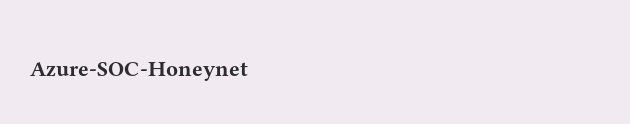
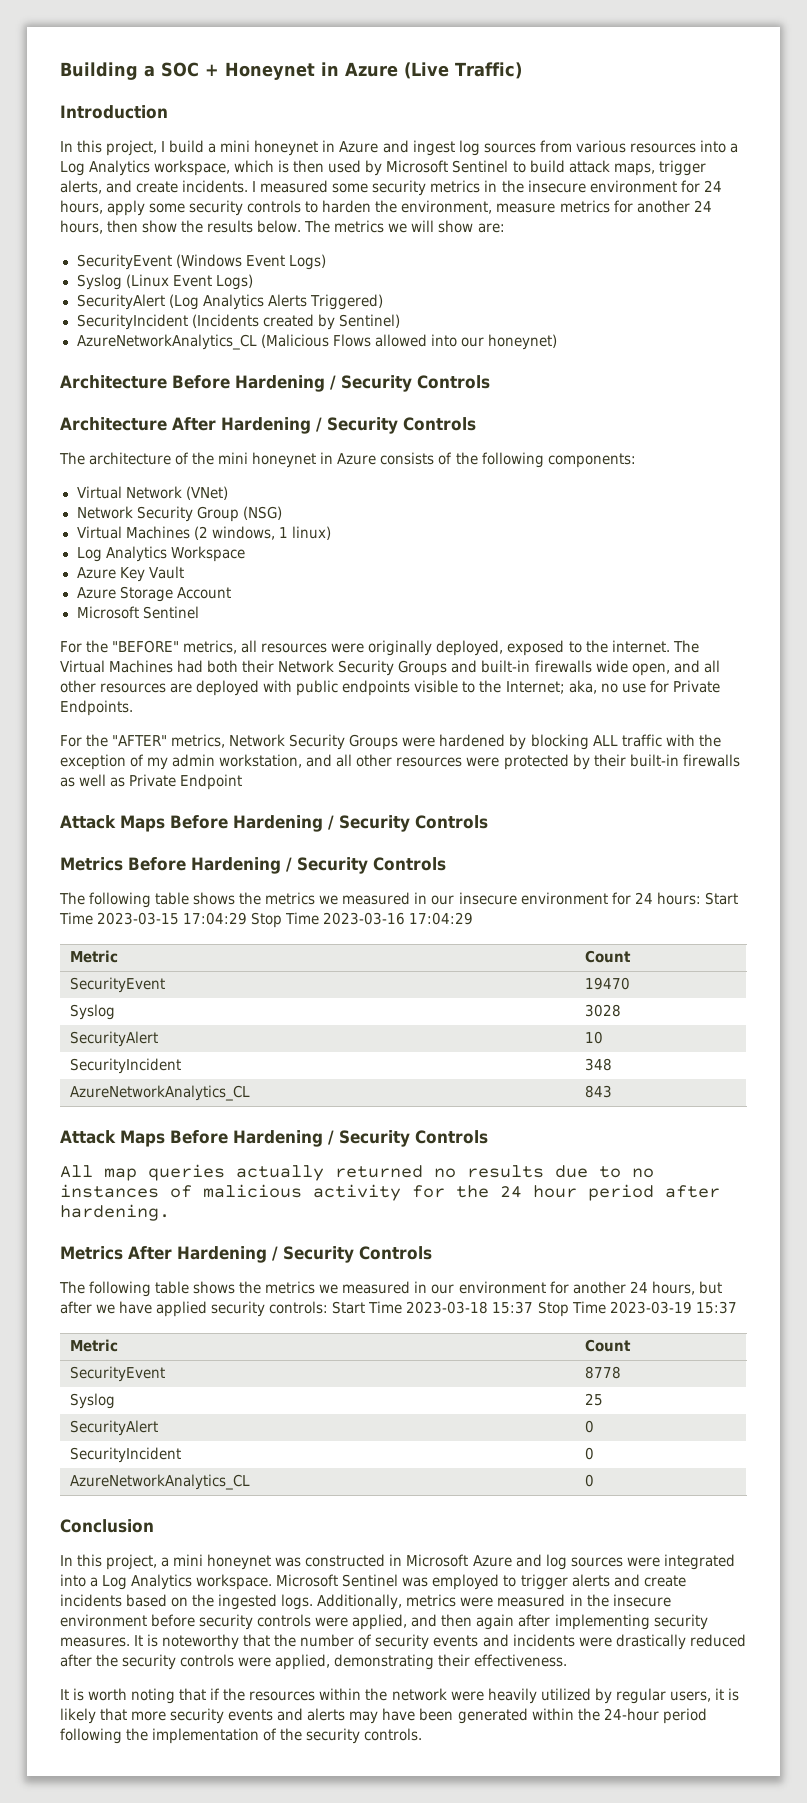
[30,62,248,81] Azure-SOC-Honeynet -> [60,62,522,80] [60,105,168,119] [60,140,738,156] [60,160,706,176] [60,180,722,196] [60,200,712,216] [60,220,505,234] [76,254,326,270] [76,274,253,290] [76,294,383,310] [76,314,400,330] [76,334,557,350] [60,375,490,392] [60,417,476,434] [59,452,636,468] [76,486,228,500] [76,506,282,522] [76,526,331,540] [76,546,245,562] [76,566,184,582] [76,586,231,602] [76,606,199,619] [60,640,699,656] [60,660,720,676] [60,680,720,696] [60,700,133,716] [60,734,721,750] [60,754,740,770] [60,774,243,790] [60,815,488,832] [60,857,446,874] [59,892,738,908] [59,912,474,928] [70,950,119,963] [585,950,632,963] [70,977,166,993] [585,977,631,990] [70,1004,116,1020] [585,1004,622,1017] [70,1031,159,1047] [585,1031,604,1044] [70,1058,182,1074] [585,1058,613,1071] [70,1085,251,1101] [585,1085,613,1098] [60,1130,488,1147] [60,1164,654,1181] [60,1184,720,1201] [60,1204,170,1221] [60,1246,432,1263] [59,1281,722,1297] [60,1301,737,1317] [70,1339,119,1352] [585,1339,632,1352] [70,1366,166,1382] [585,1366,622,1379] [70,1393,116,1409] [585,1393,604,1406] [70,1420,159,1436] [585,1420,595,1433] [70,1447,182,1463] [585,1447,595,1460] [70,1474,251,1490] [585,1474,595,1487] [60,1519,154,1533] [60,1554,735,1570] [60,1574,686,1590] [60,1594,671,1610] [60,1614,708,1630] [60,1634,746,1650] [60,1654,568,1670] [60,1688,739,1704] [60,1708,707,1724] [60,1728,423,1744] Building a SOC + Honeynet in Azure (Live Traffic) // Introduction // In this project, I build a mini honeynet in Azure and ingest log sources from various resources into a Log Analytics workspace, which is then used by Microsoft Sentinel to build attack maps, trigger alerts, and create incidents. I measured some security metrics in the insecure environment for 24 hours, apply some security controls to harden the environment, measure metrics for another 24 hours, then show the results below. The metrics we will show are: // SecurityEvent (Windows Event Logs) // Syslog (Linux Event Logs) // SecurityAlert (Log Analytics Alerts Triggered) // SecurityIncident (Incidents created by Sentinel) // AzureNetworkAnalytics_CL (Malicious Flows allowed into our honeynet) // Architecture Before Hardening / Security Controls // Architecture After Hardening / Security Controls // The architecture of the mini honeynet in Azure consists of the following components: // Virtual Network (VNet) // Network Security Group (NSG) // Virtual Machines (2 windows, 1 linux) // Log Analytics Workspace // Azure Key Vault // Azure Storage Account // Microsoft Sentinel // For the "BEFORE" metrics, all resources were originally deployed, exposed to the internet. The Virtual Machines had both their Network Security Groups and built-in firewalls wide open, and all other resources are deployed with public endpoints visible to the Internet; aka, no use for Private Endpoints. // For the "AFTER" metrics, Network Security Groups were hardened by blocking ALL traffic with the exception of my admin workstation, and all other resources were protected by their built-in firewalls as well as Private Endpoint // Attack Maps Before Hardening / Security Controls // Metrics Before Hardening / Security Controls // The following table shows the metrics we measured in our insecure environment for 24 hours: Start Time 2023-03-15 17:04:29 Stop Time 2023-03-16 17:04:29 // Metric | Count // SecurityEvent | 19470 // Syslog | 3028 // SecurityAlert | 10 // SecurityIncident | 348 // AzureNetworkAnalytics_CL | 843 // Attack Maps Before Hardening / Security Controls // All map queries actually returned no results due to no instances of malicious activity for the 24 hour period after hardening. // Metrics After Hardening / Security Controls // The following table shows the metrics we measured in our environment for another 24 hours, but after we have applied security controls: Start Time 2023-03-18 15:37 Stop Time 2023-03-19 15:37 // Metric | Count // SecurityEvent | 8778 // Syslog | 25 // SecurityAlert | 0 // SecurityIncident | 0 // AzureNetworkAnalytics_CL | 0 // Conclusion // In this project, a mini honeynet was constructed in Microsoft Azure and log sources were integrated into a Log Analytics workspace. Microsoft Sentinel was employed to trigger alerts and create incidents based on the ingested logs. Additionally, metrics were measured in the insecure environment before security controls were applied, and then again after implementing security measures. It is noteworthy that the number of security events and incidents were drastically reduced after the security controls were applied, demonstrating their effectiveness. // It is worth noting that if the resources within the network were heavily utilized by regular users, it is likely that more security events and alerts may have been generated within the 24-hour period following the implementation of the security controls.

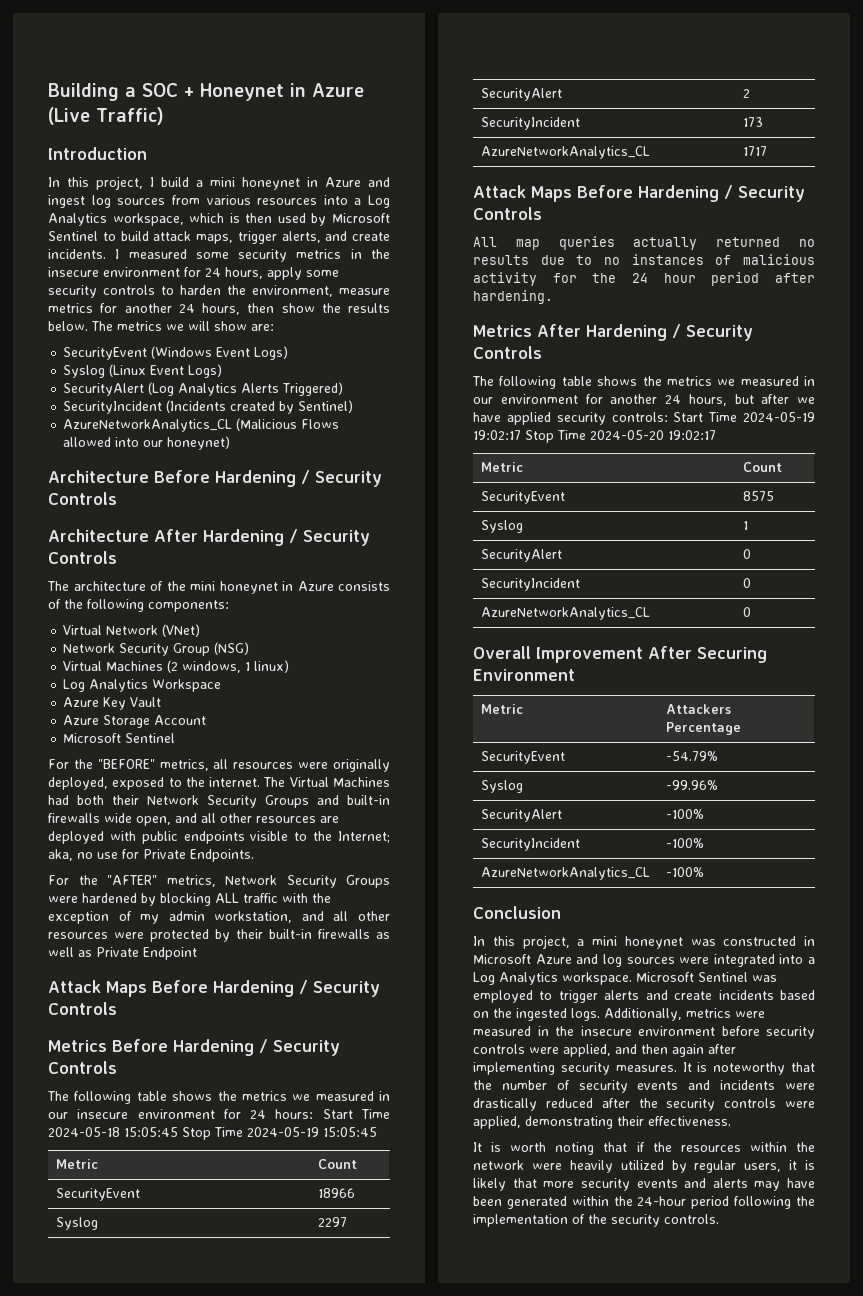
[97,912,474,928] [70,950,119,963] [585,950,632,963] [70,977,166,993] [585,977,631,990] [70,1004,116,1020] [585,1004,622,1017] [70,1031,159,1047] [585,1031,604,1044] [70,1058,182,1074] [585,1058,613,1071] [70,1085,251,1101] [585,1085,613,1098] 2023-03-15 17:04:29 Stop Time 2023-03-16 17:04:29 // Metric | Count // SecurityEvent | 19470 // Syslog | 3028 // SecurityAlert | 10 // SecurityIncident | 348 // AzureNetworkAnalytics_CL | 843 -> [48,1127,377,1140] [55,1159,98,1169] [317,1159,357,1169] [55,1188,140,1201] [317,1188,355,1198] [55,1217,98,1230] [317,1217,347,1227] [480,88,562,101] [742,89,750,98] [480,117,580,130] [742,117,763,127] [480,146,650,159] [742,146,767,156] 2024-05-18 15:05:45 Stop Time 2024-05-19 15:05:45 // Metric | Count // SecurityEvent | 18966 // Syslog | 2297 // SecurityAlert | 2 // SecurityIncident | 173 // AzureNetworkAnalytics_CL | 1717
[406,1301,737,1317] [70,1339,119,1352] [585,1339,632,1352] [70,1366,166,1382] [585,1366,622,1379] [70,1393,116,1409] [585,1393,604,1406] 2023-03-18 15:37 Stop Time 2023-03-19 15:37 // Metric | Count // SecurityEvent | 8778 // Syslog | 25 -> [743,412,815,422] [473,430,716,443] [480,462,523,472] [742,462,782,472] [480,491,565,504] [742,491,774,501] [480,520,523,533] [742,521,748,530] 2024-05-19 19:02:17 Stop Time 2024-05-20 19:02:17 // Metric | Count // SecurityEvent | 8575 // Syslog | 1
(595, 1480) none -> [473,646,767,663] [473,669,575,681] [480,704,523,714] [665,704,731,714] [665,722,741,735] [480,751,565,764] [665,751,718,761] [480,780,523,793] [665,780,718,790] [480,809,562,822] [665,809,704,819] [480,838,580,851] [665,838,704,848] [480,867,650,880] [665,867,704,877] // Overall Improvement After Securing Environment // Metric | Attackers Percentage // SecurityEvent | -54.79% // Syslog | -99.96% // SecurityAlert | -100% // SecurityIncident | -100% // AzureNetworkAnalytics_CL | -100%

